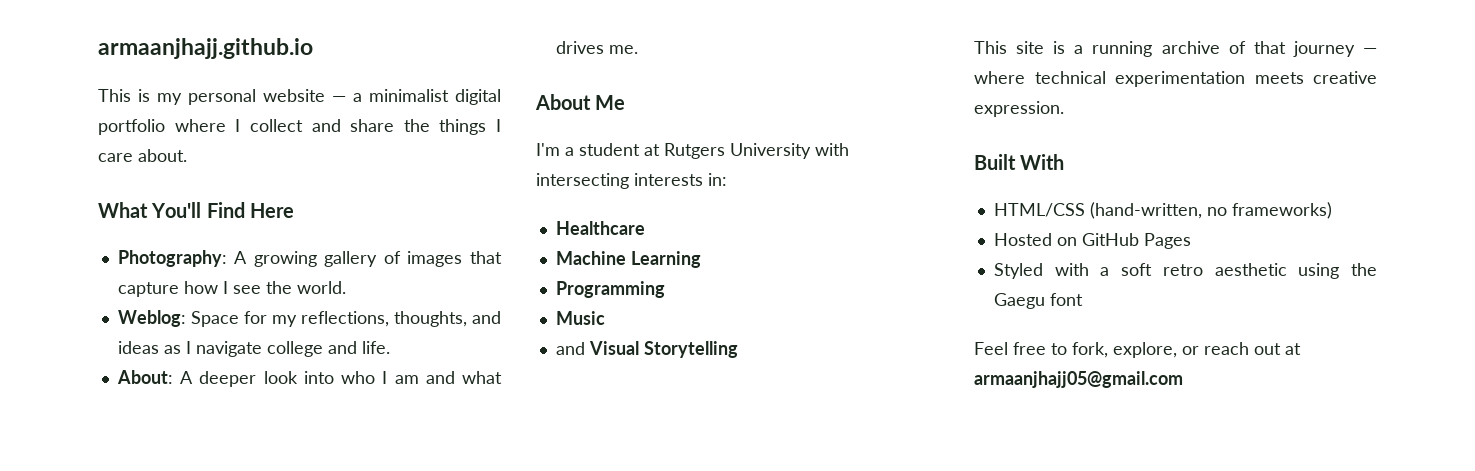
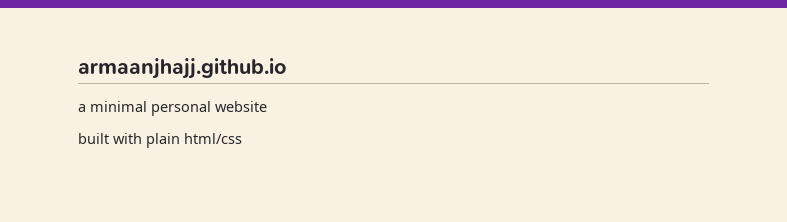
[98,89,182,105] This is my -> [78,101,147,112] a minimal
[332,89,501,105] [98,119,501,135] [98,149,187,162] [98,202,294,218] [117,250,502,267] [117,281,346,297] [117,310,501,327] [117,341,390,357] [116,370,503,387] [555,41,638,54] [535,94,626,110] [536,143,849,159] [536,173,727,189] [555,221,645,235] [555,251,701,268] [555,281,665,298] [555,311,605,325] [555,341,738,358] [974,41,1377,57] [974,71,1377,87] [974,101,1064,117] [974,154,1065,170] [993,202,1332,219] [993,233,1191,249] [993,263,1377,279] [993,293,1083,309] [974,342,1301,358] [974,371,1183,388] — a minimalist digital portfolio where I collect and share the things I care about. // What You'll Find Here // Photography: A growing gallery of images that capture how I see the world. // Weblog: Space for my reflections, thoughts, and ideas as I navigate college and life. // About: A deeper look into who I am and what drives me. // About Me // I'm a student at Rutgers University with intersecting interests in: // Healthcare // Machine Learning // Programming // Music // and Visual Storytelling // This site is a running archive of that journey — where technical experimentation meets creative expression. // Built With // HTML/CSS (hand-written, no frameworks) // Hosted on GitHub Pages // Styled with a soft retro aesthetic using the Gaegu font // Feel free to fork, explore, or reach out at armaanjhajj05@gmail.com -> [78,133,242,148] // built with plain html/css

